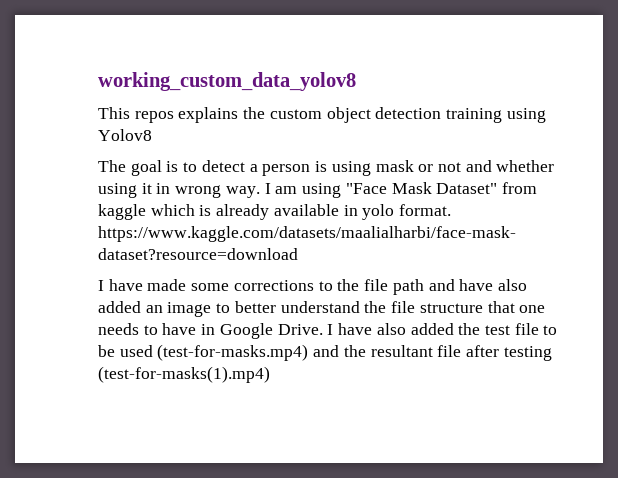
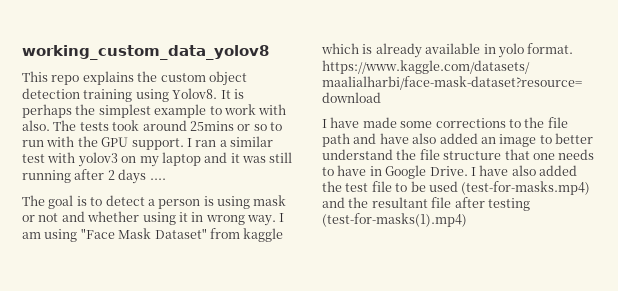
[134,111,174,123] repos -> [51,75,80,85] repo
[98,129,152,141] Yolov8 -> [172,88,244,99] [22,104,287,118] [22,120,282,131] [22,136,273,150] [22,152,293,167] [22,169,166,184] Yolov8. It is perhaps the simplest example to work with also. The tests took around 25mins or so to run with the GPU support. I ran a similar test with yolov3 on my laptop and it was still running after 2 days ....

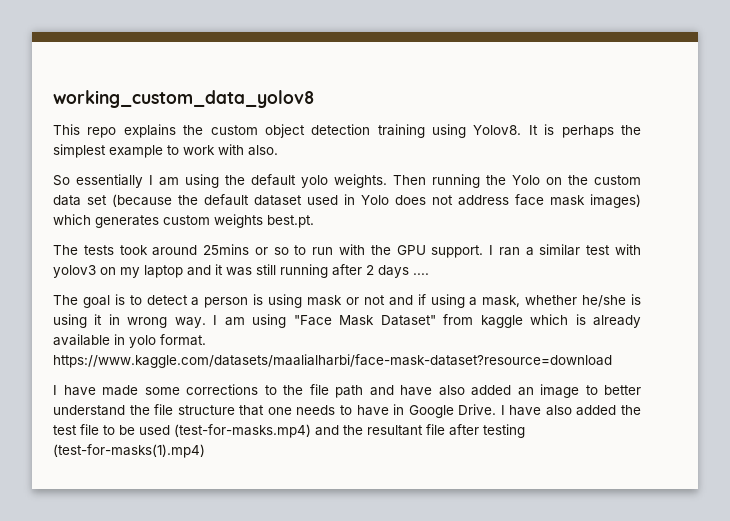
(50, 125) none -> [53,174,641,188] [53,194,641,208] [53,214,314,228] // So essentially I am using the default yolo weights. Then running the Yolo on the custom data set (because the default dataset used in Yolo does not address face mask images) which generates custom weights best.pt. //
[87,211,140,222] whether -> [417,294,641,308] if using a mask, whether he/she is

